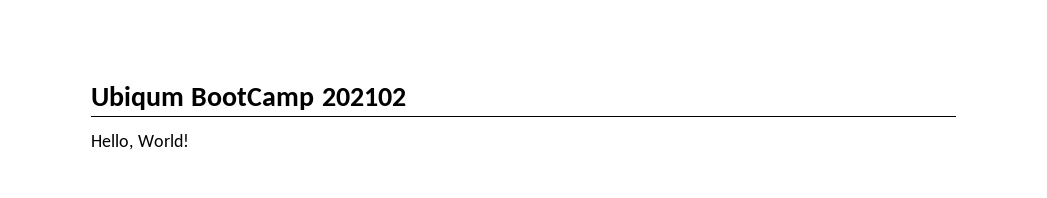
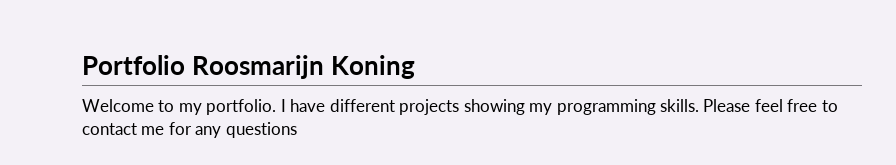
[91,86,406,110] [91,134,189,150] Ubiqum BootCamp 202102 // Hello, World! -> [82,55,416,79] [82,99,838,115] [82,122,297,138] Portfolio Roosmarijn Koning // Welcome to my portfolio. I have different projects showing my programming skills. Please feel free to contact me for any questions

